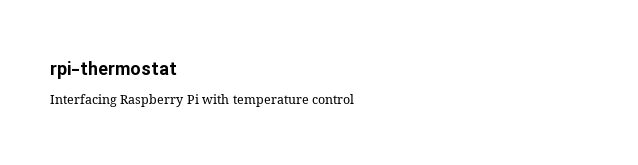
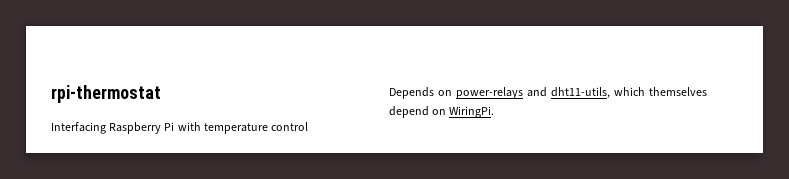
(354, 99) none -> [389,87,707,99] [389,106,495,118] // Depends on power-relays and dht11-utils, which themselves depend on WiringPi.

